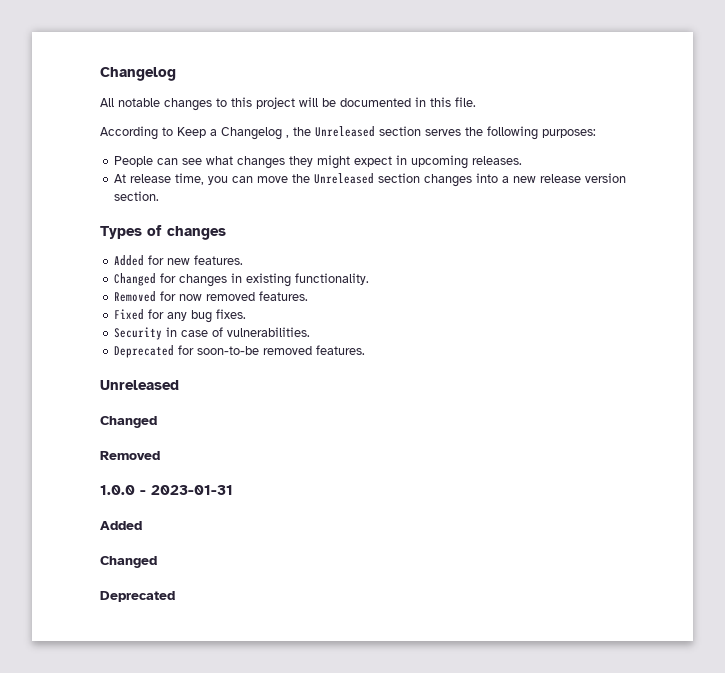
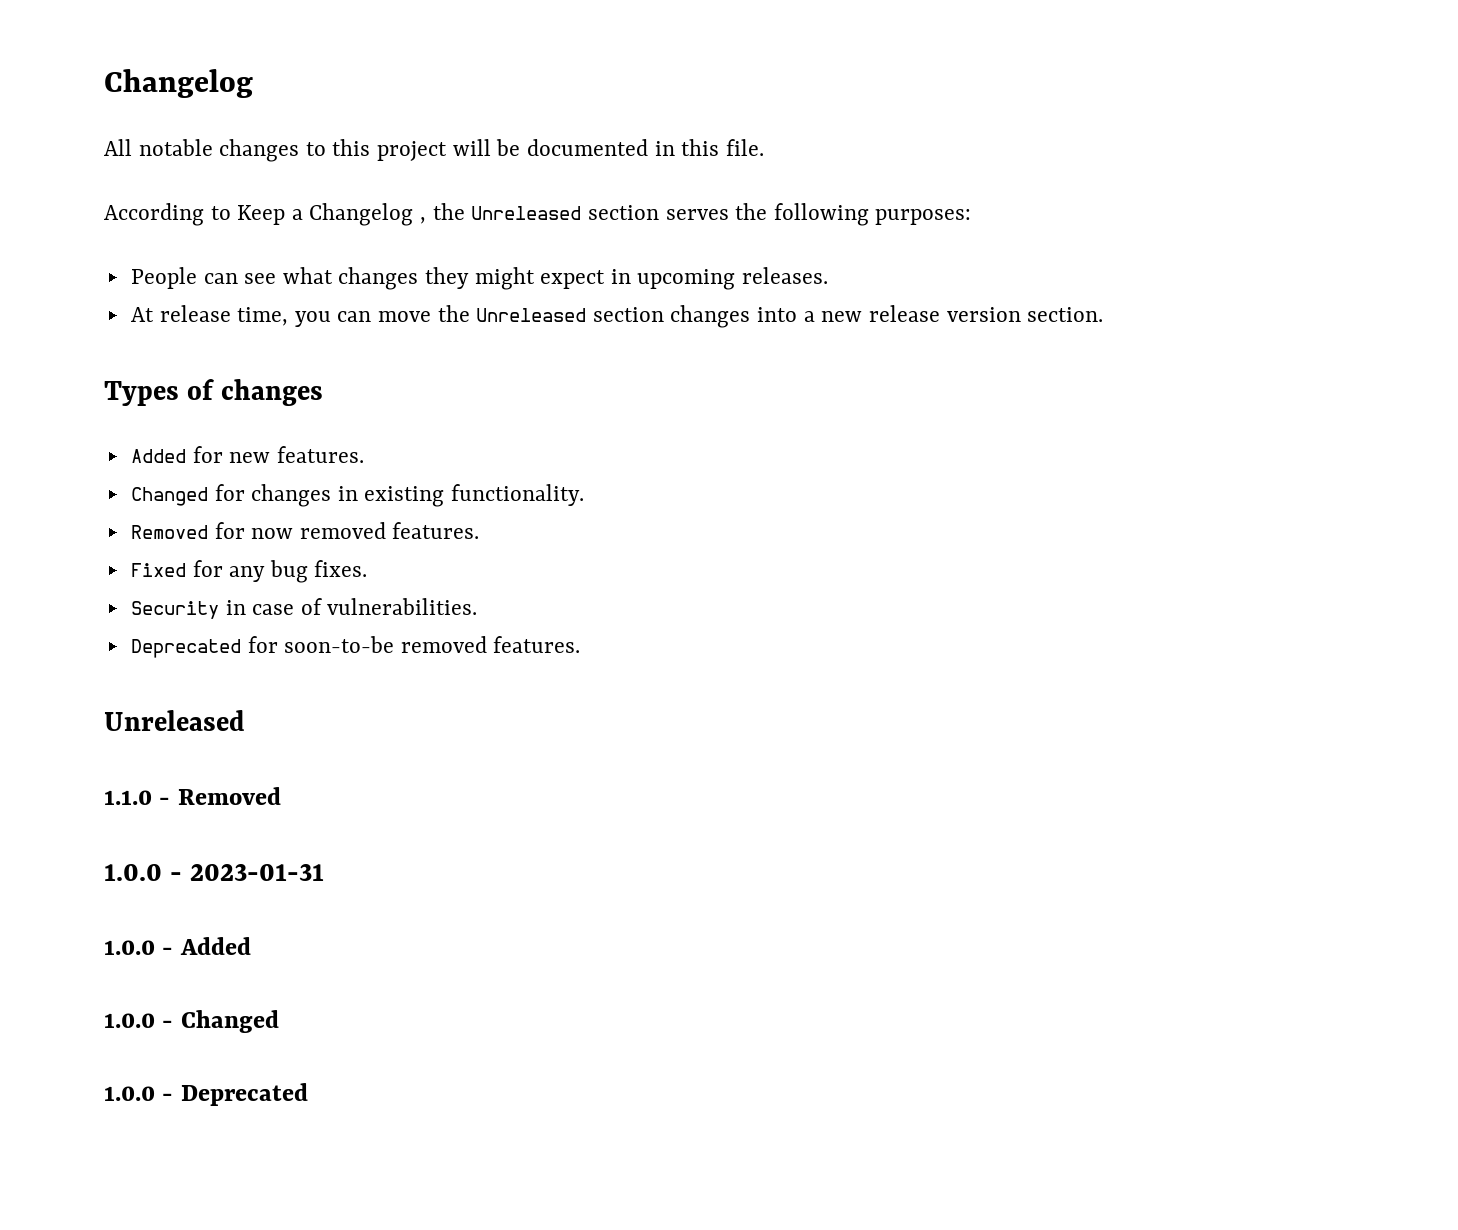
[100,416,157,428] Changed // -> [104,790,171,805] 1.1.0 -
(233, 490) none -> [104,940,174,955] 1.0.0 -
[100,556,157,568] Changed // -> [104,1010,279,1033] [104,1086,174,1101] 1.0.0 - Changed // 1.0.0 -

